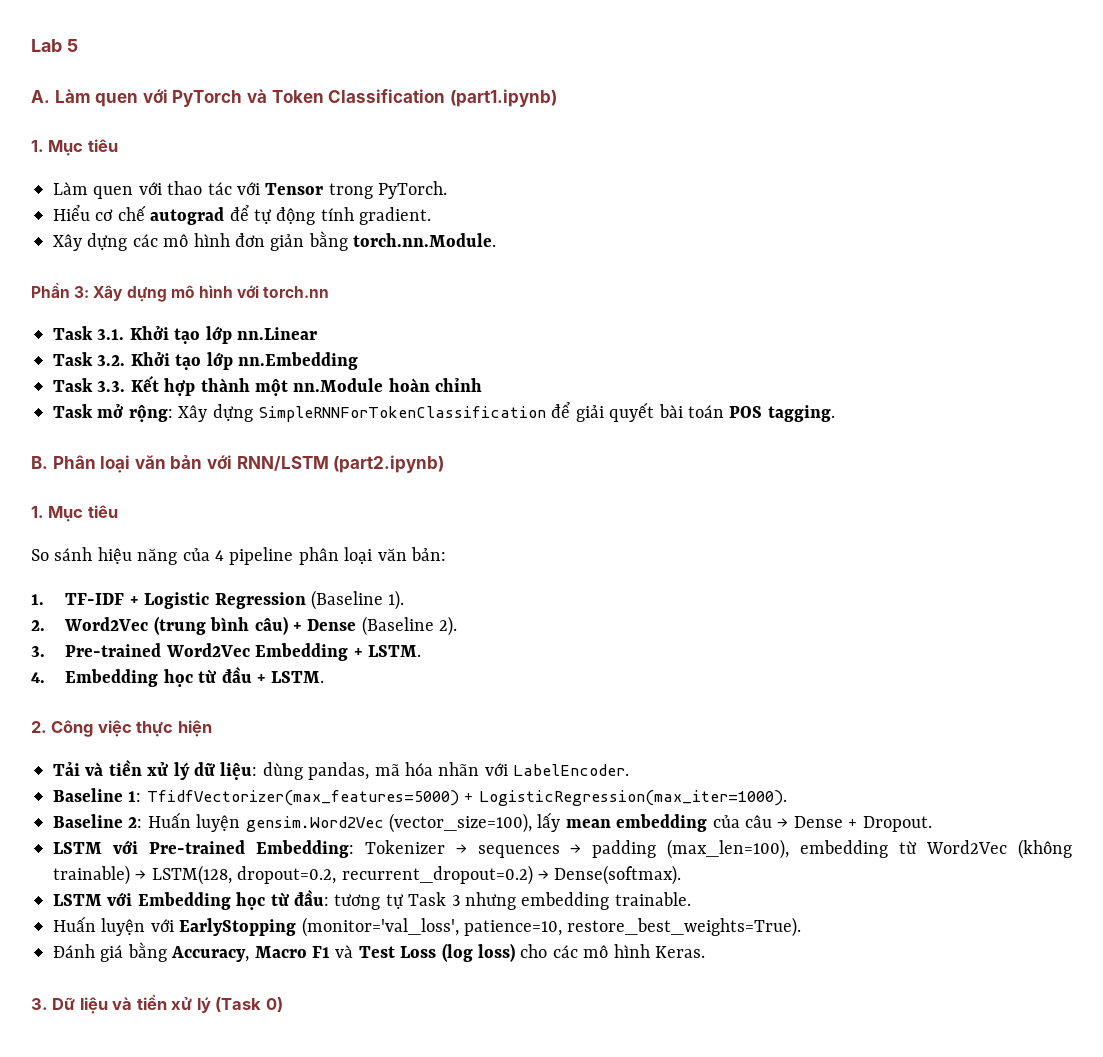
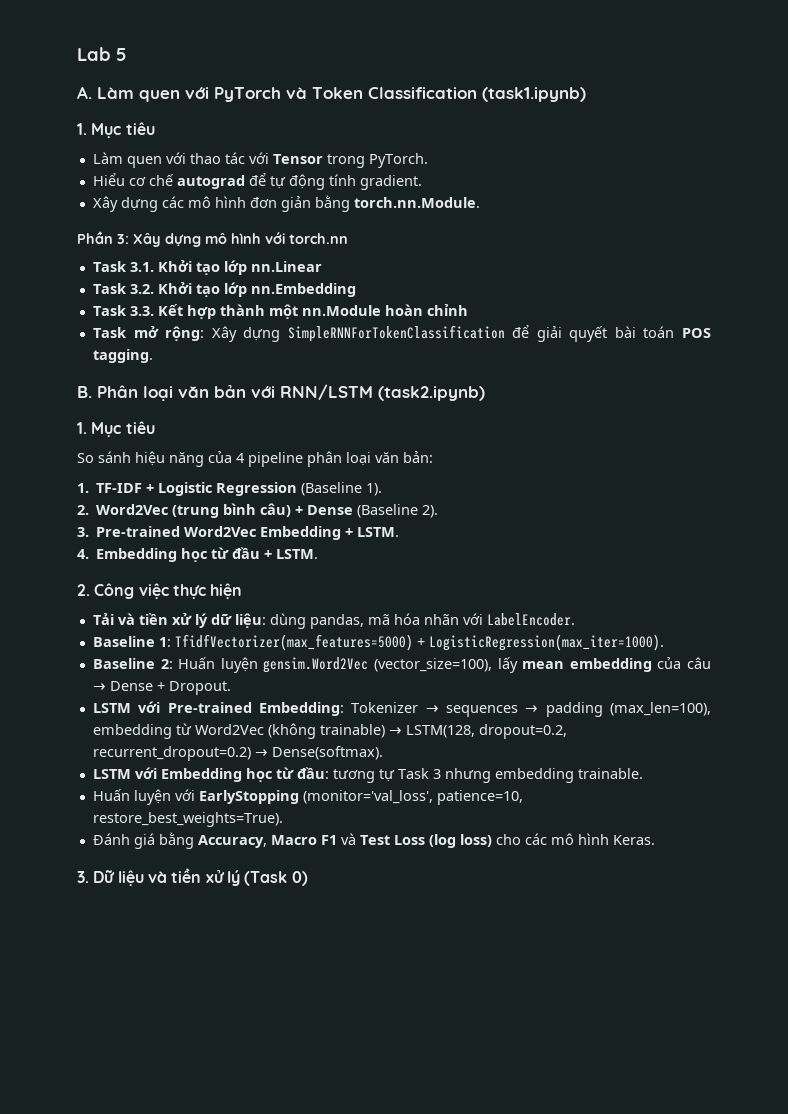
[449,89,557,107] (part1.ipynb) -> [482,87,586,102] (task1.ipynb)
[333,455,445,473] (part2.ipynb) -> [378,386,485,401] (task2.ipynb)

